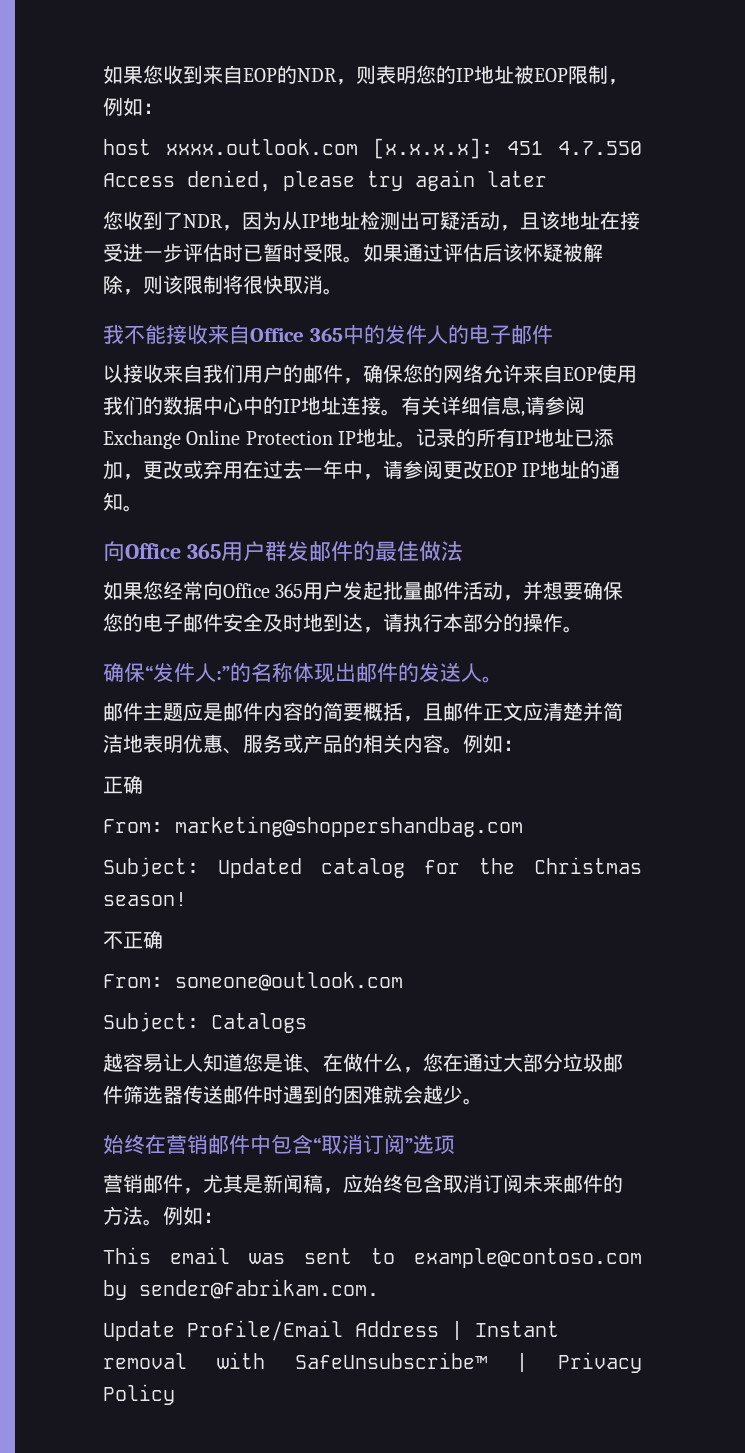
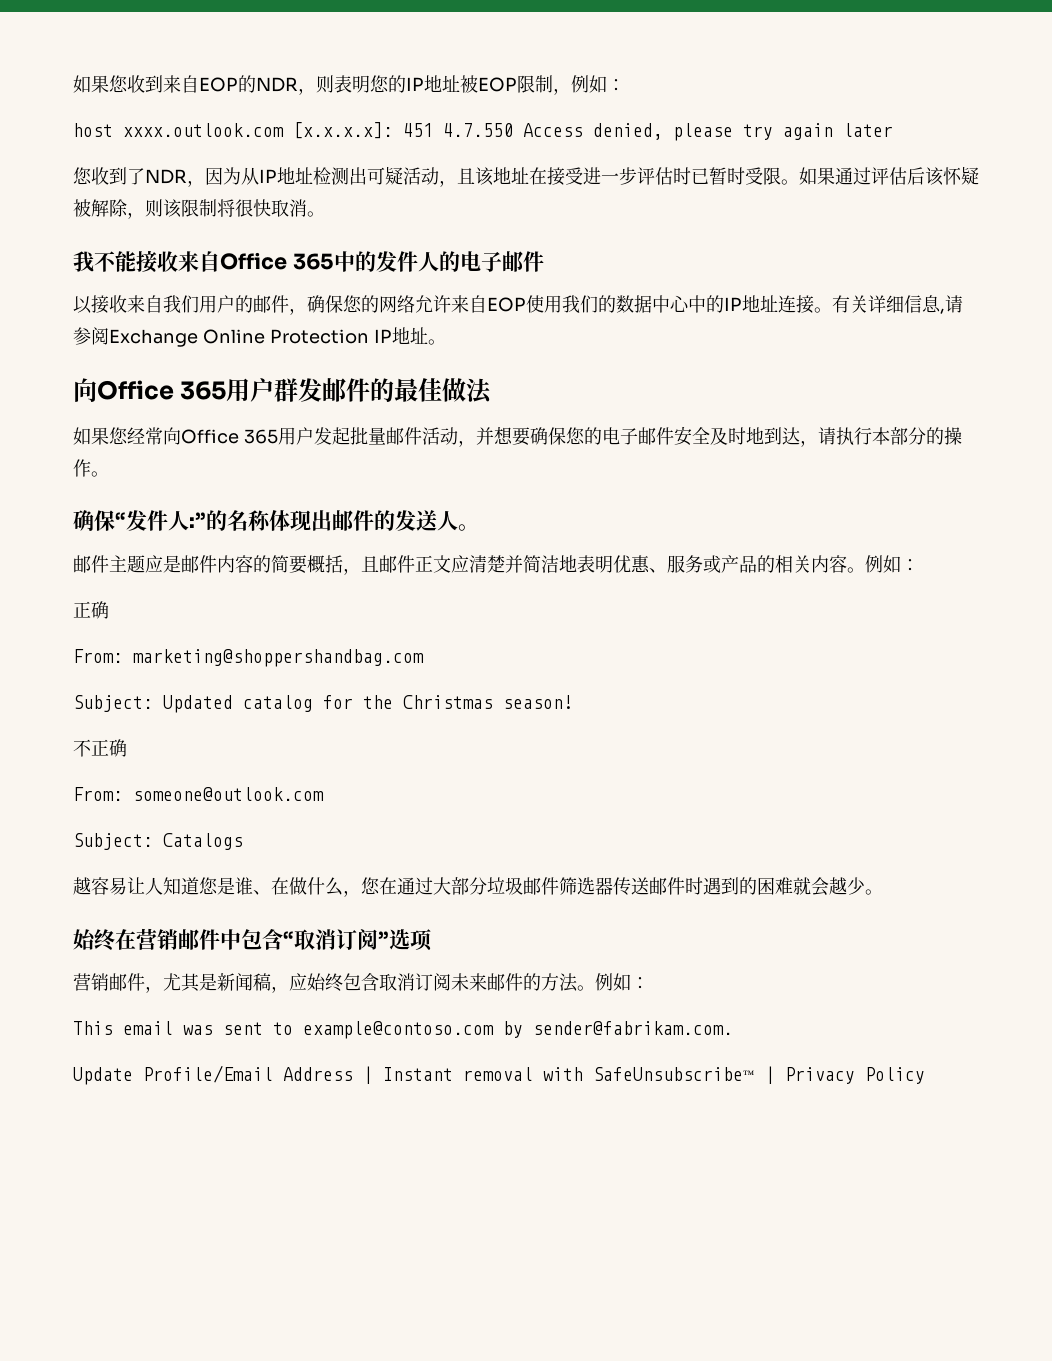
[416,428,615,447] [103,460,621,480] [103,492,143,512] 记录的所有IP地址已添加，更改或弃用在过去一年中，请参阅更改EOP IP地址的通知。 -> (446, 342) none

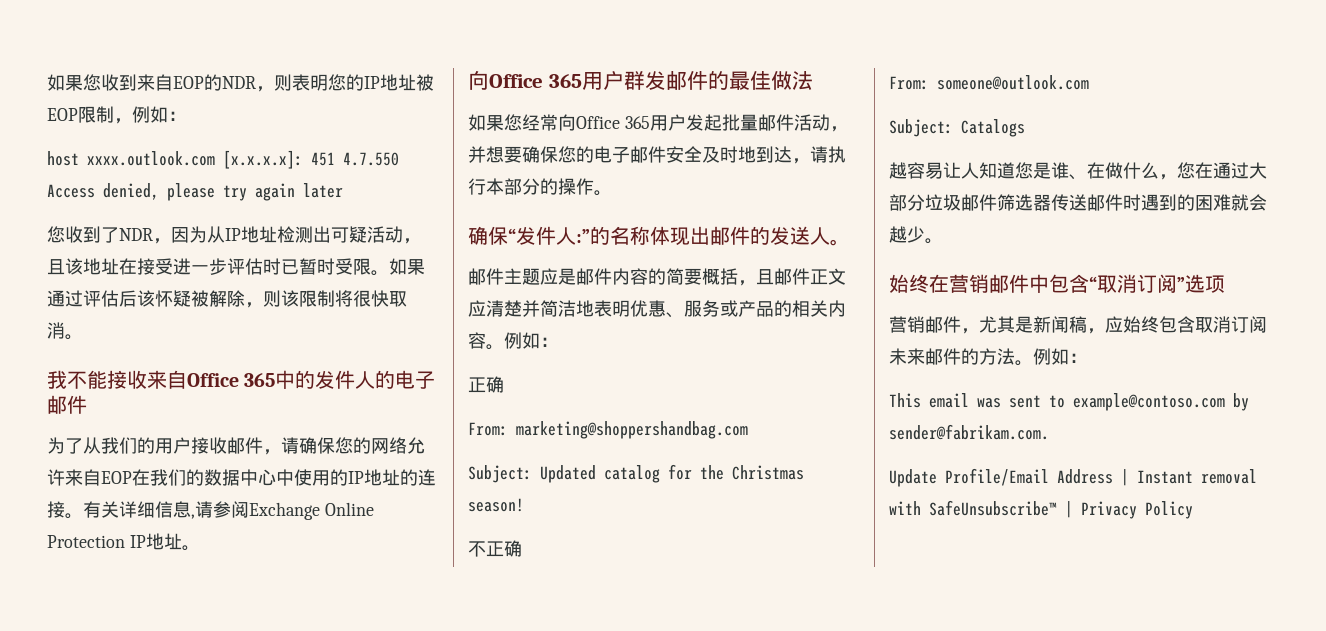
[73,295,307,315] 以接收来自我们用户的邮件， -> [47,437,299,455] 为了从我们的用户接收邮件，请
[526,295,562,313] 使用 -> [132,469,150,486] 在
[706,295,778,313] 的IP地址 -> [294,469,418,486] 使用的IP地址的

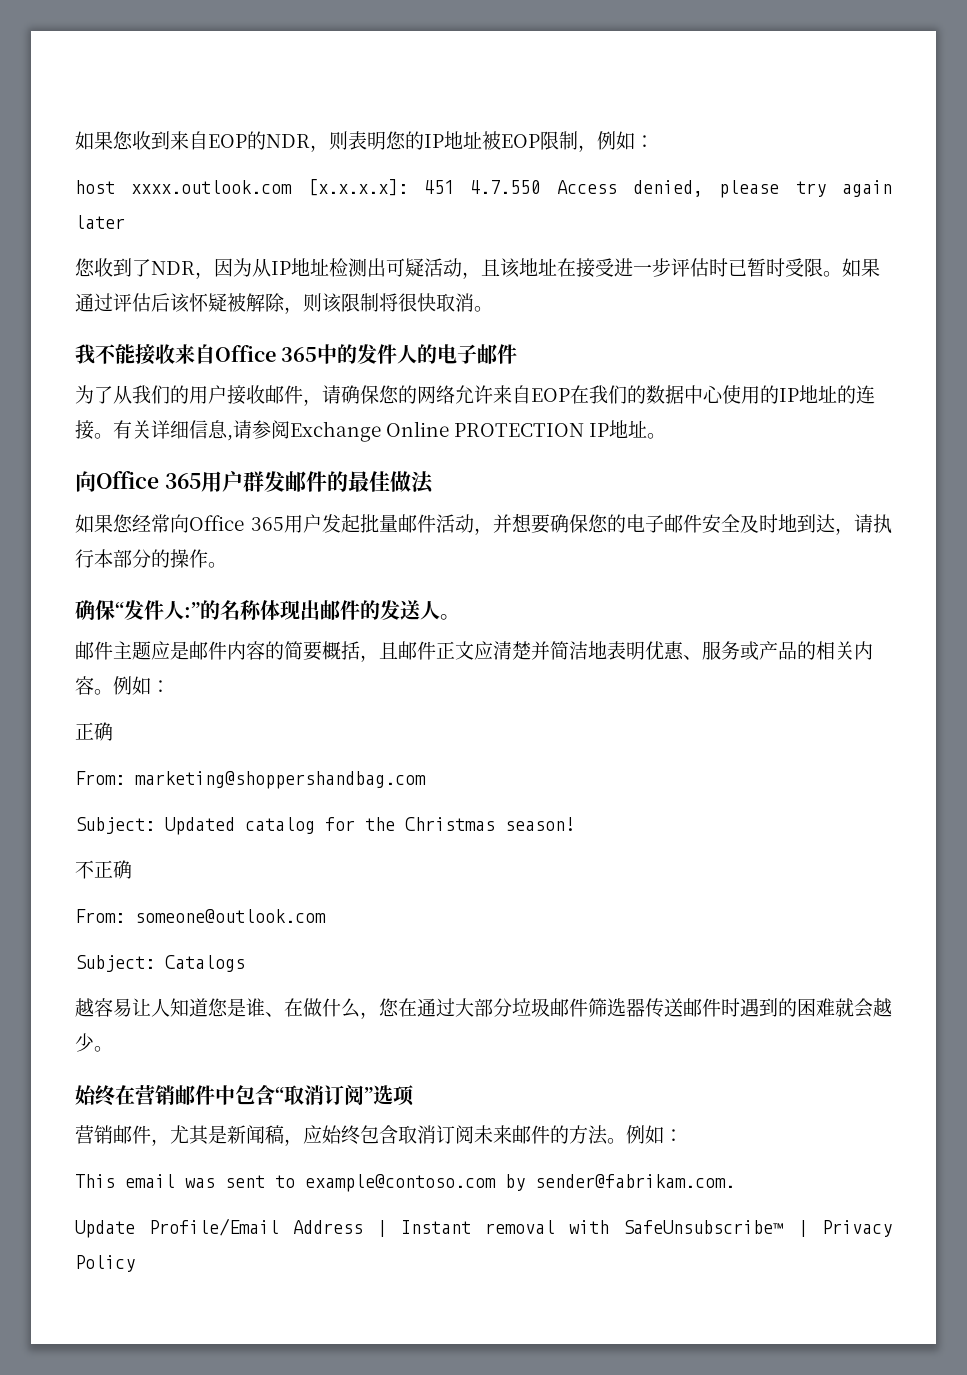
[276,469,294,486] 中 -> (723, 394) none
[47,535,125,548] Protection -> [454,423,585,437] PROTECTION

